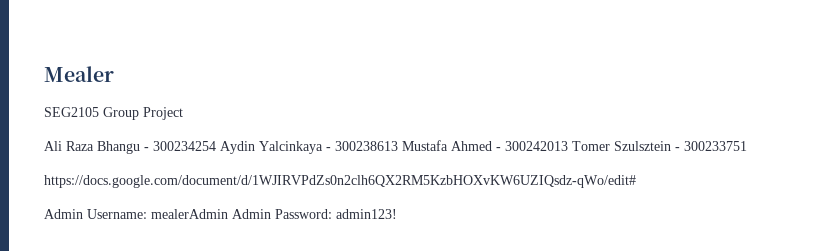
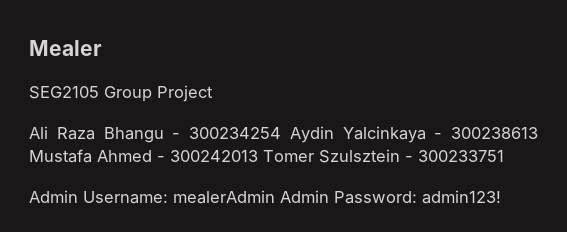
[44,175,636,188] // https://docs.google.com/document/d/1WJIRVPdZs0n2clh6QX2RM5KzbHOXvKW6UZIQsdz-qWo/edit# -> (504, 156) none

